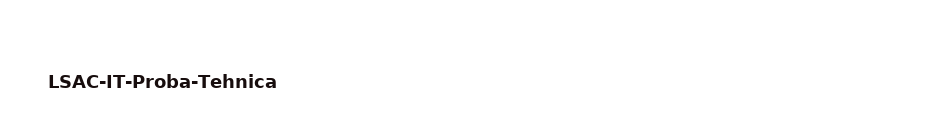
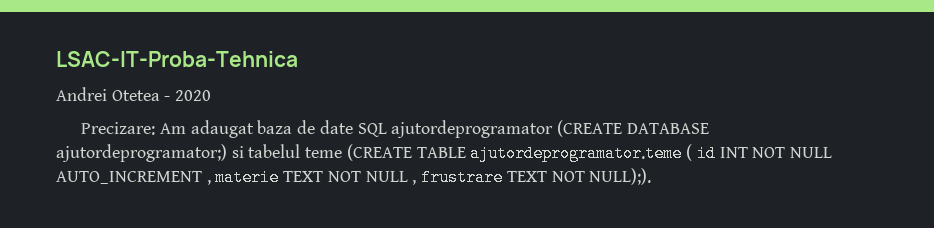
(277, 81) none -> [56,87,212,101] [81,120,709,138] [56,144,832,162] [56,168,652,186] // Andrei Otetea - 2020 // Precizare: Am adaugat baza de date SQL ajutordeprogramator (CREATE DATABASE ajutordeprogramator;) si tabelul teme (CREATE TABLE ajutordeprogramator.teme ( id INT NOT NULL AUTO_INCREMENT , materie TEXT NOT NULL , frustrare TEXT NOT NULL);).

